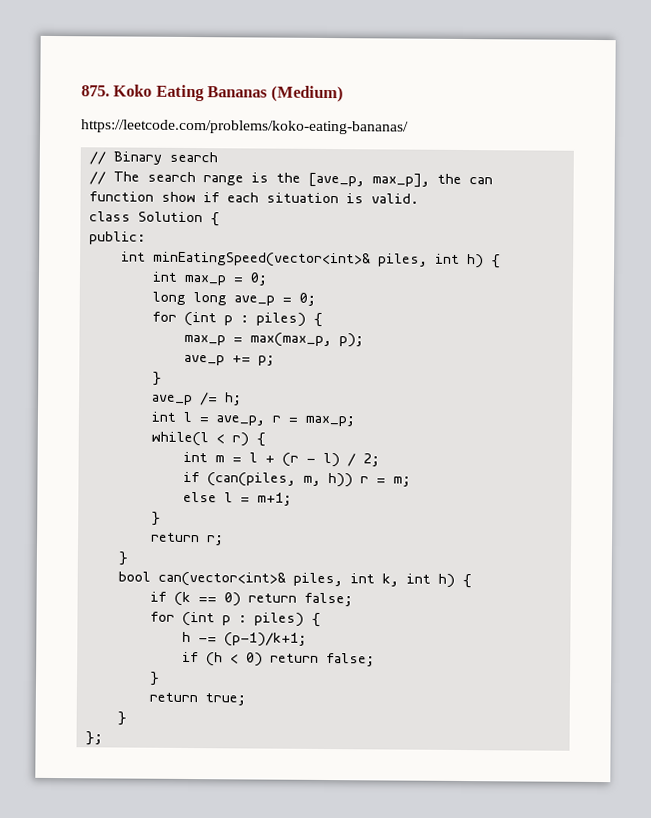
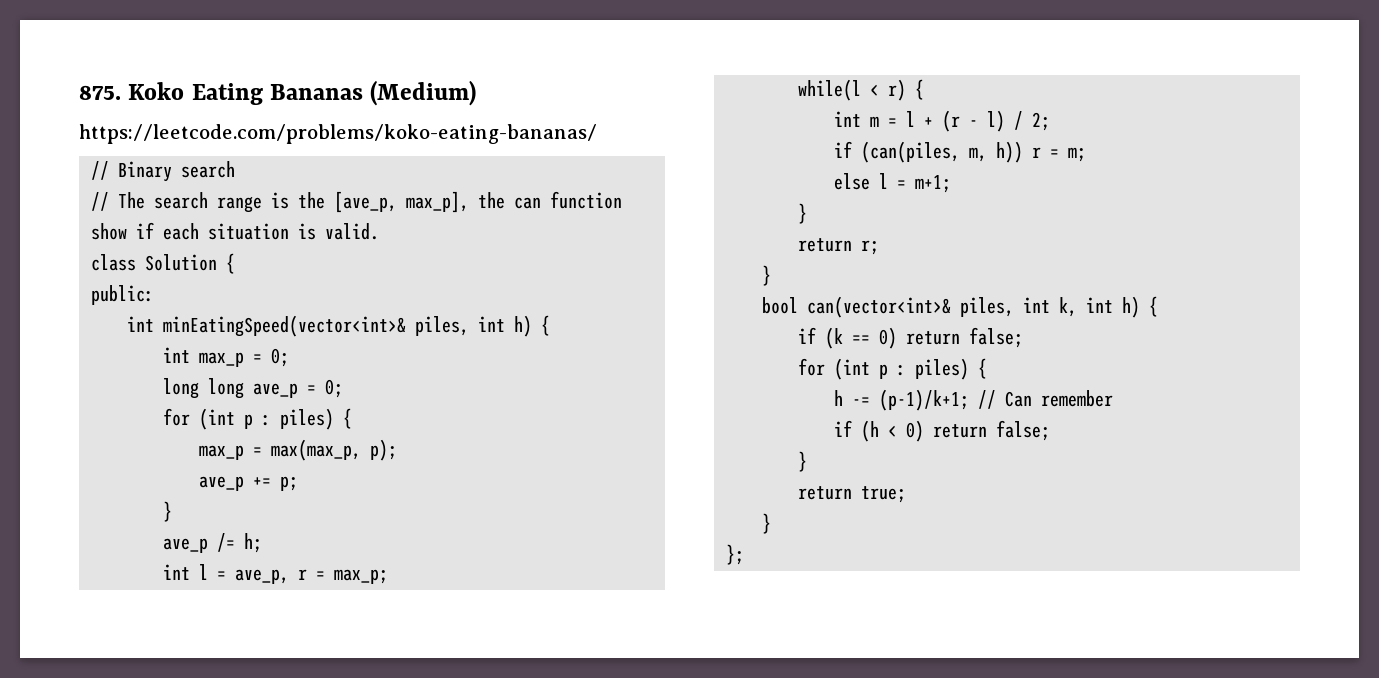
(308, 639) none -> [978,390,1114,409] // Can remember

